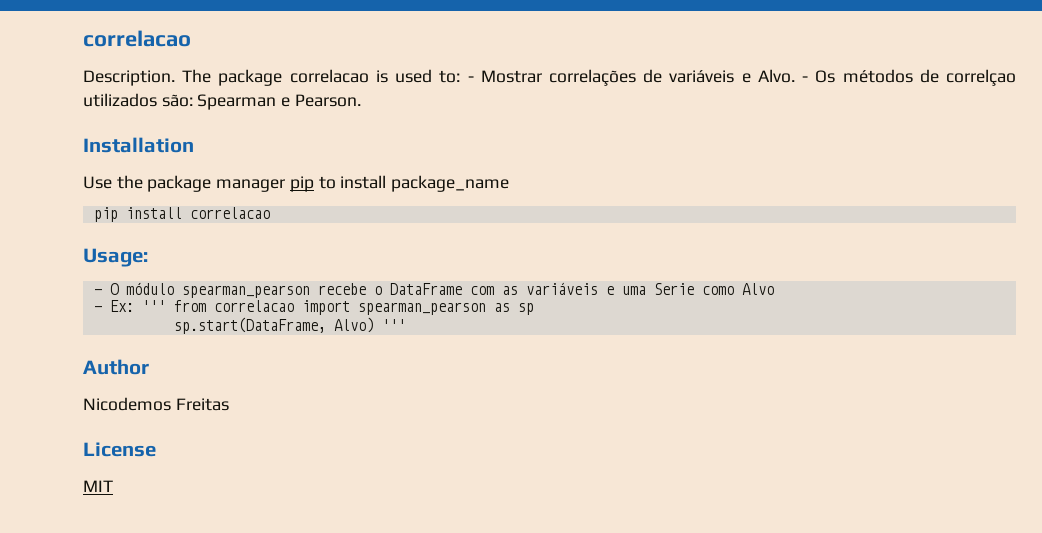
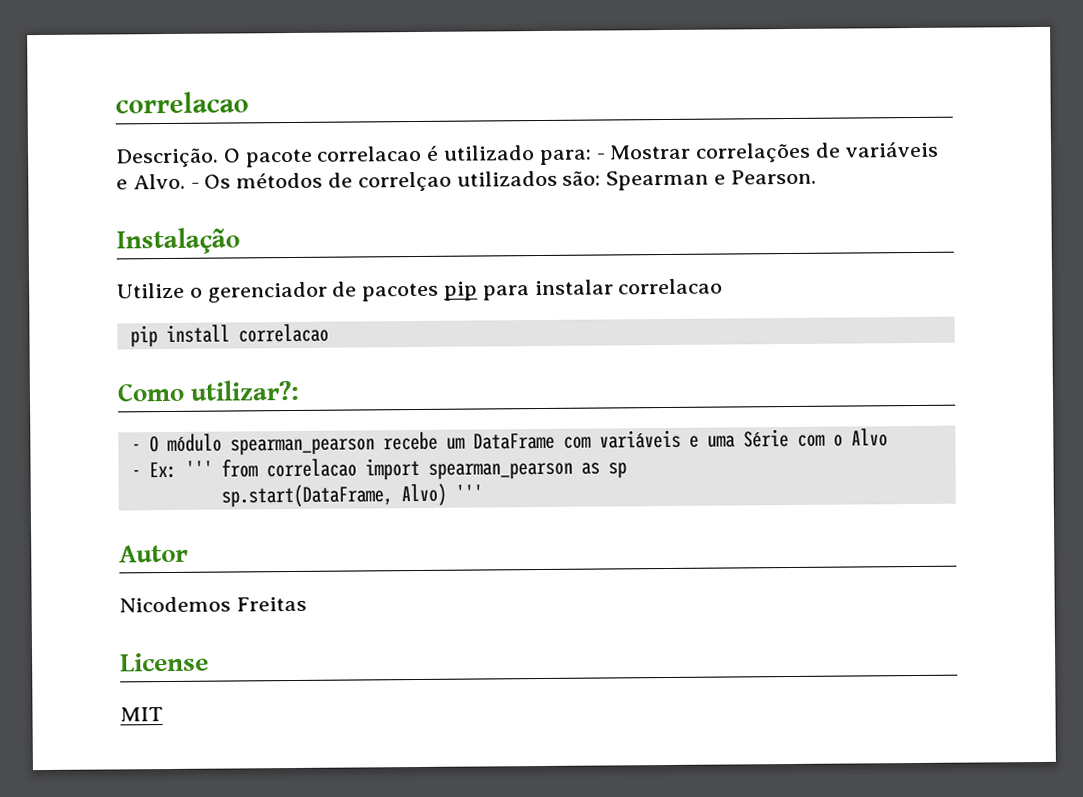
[83,30,191,47] [83,69,461,86] correlacao // Description. The package correlacao is used to: -> [115,91,249,114] [115,145,592,168] correlacao // Descrição. O pacote correlacao é utilizado para:
[83,137,194,153] [83,175,510,192] Installation // Use the package manager pip to install package_name -> [116,227,240,255] [117,278,724,303] Instalação // Utilize o gerenciador de pacotes pip para instalar correlacao
[83,248,148,267] Usage: -> [117,379,301,402] Como utilizar?:
[373,286,382,295] o -> [445,437,466,450] um
[501,286,518,295] as -> (592, 442) none
[653,283,734,295] Serie como -> [742,429,843,448] Série com o
[83,359,149,375] Author -> [119,544,189,563] Autor

